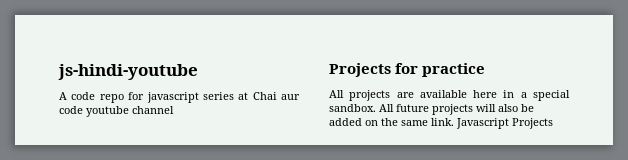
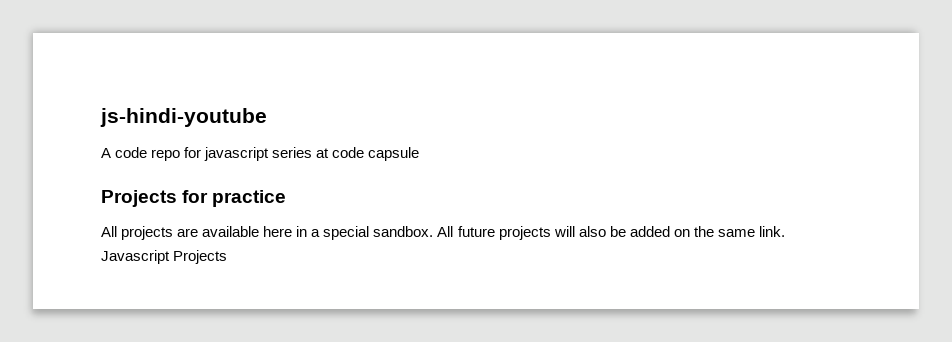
[252,92,300,100] [59,106,174,117] Chai aur code youtube channel -> [332,147,420,161] code capsule

